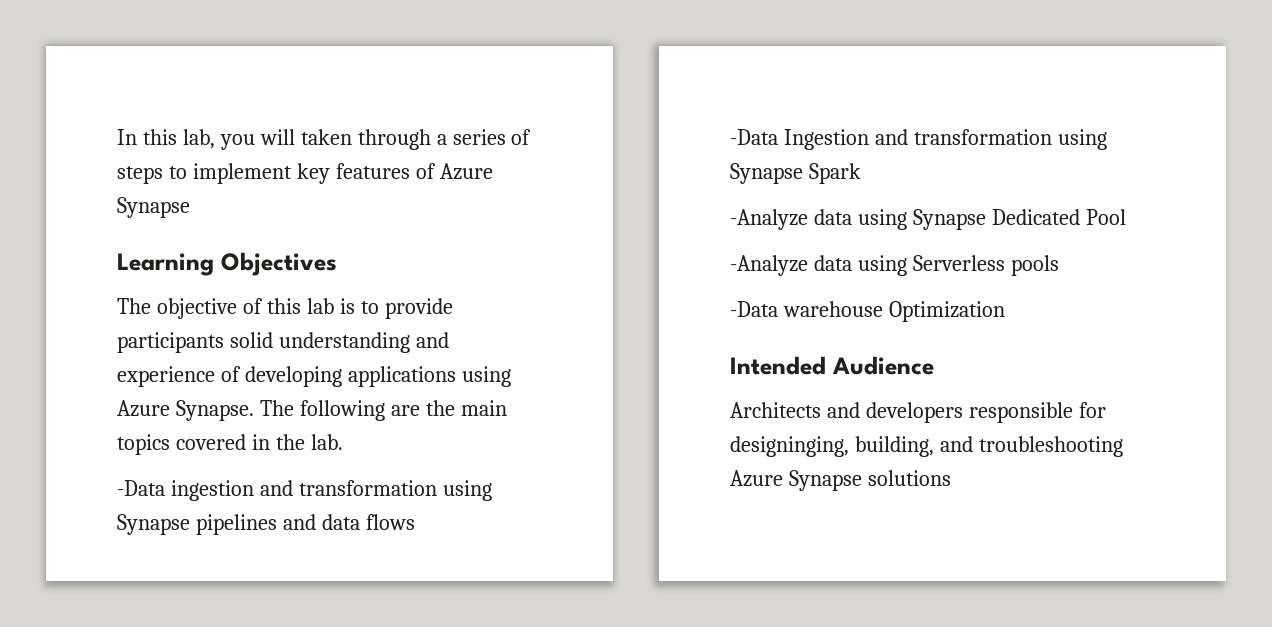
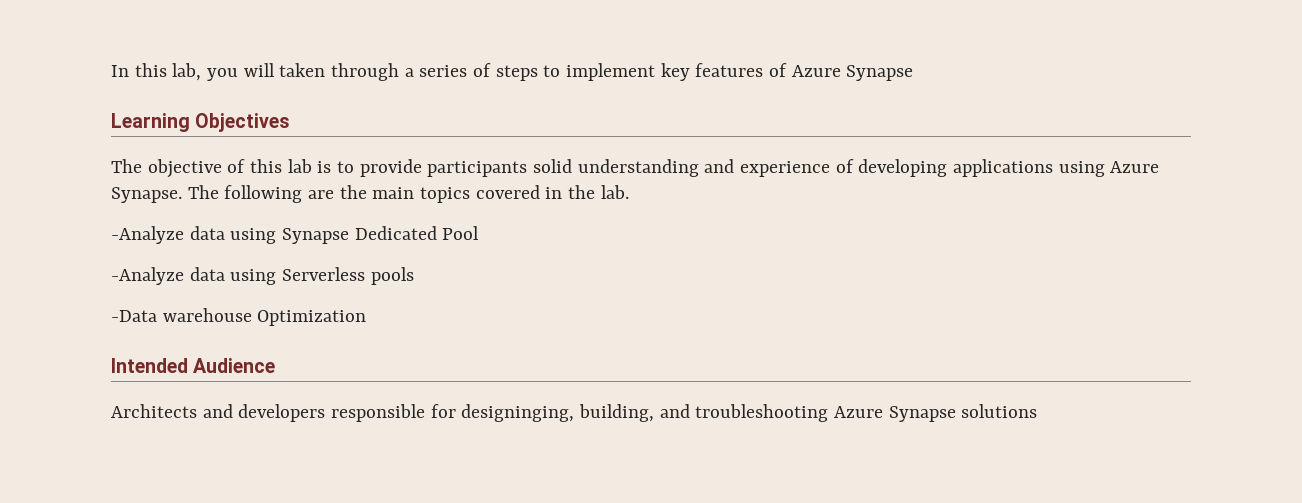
[117,480,492,501] [117,514,415,535] [730,129,1107,150] [730,163,861,184] // -Data ingestion and transformation using Synapse pipelines and data flows // -Data Ingestion and transformation using Synapse Spark -> (629, 192) none

